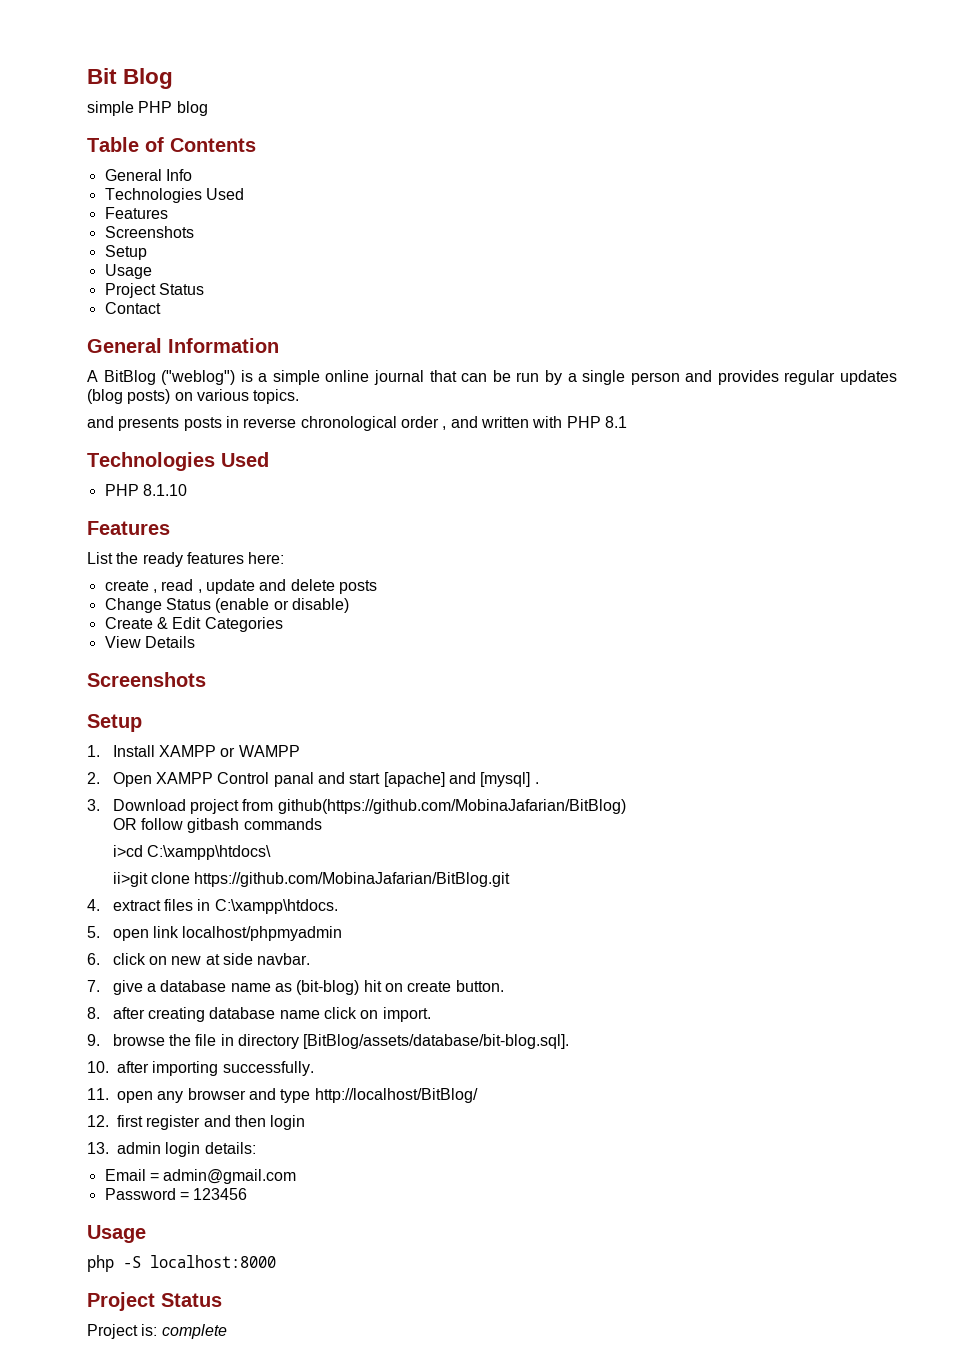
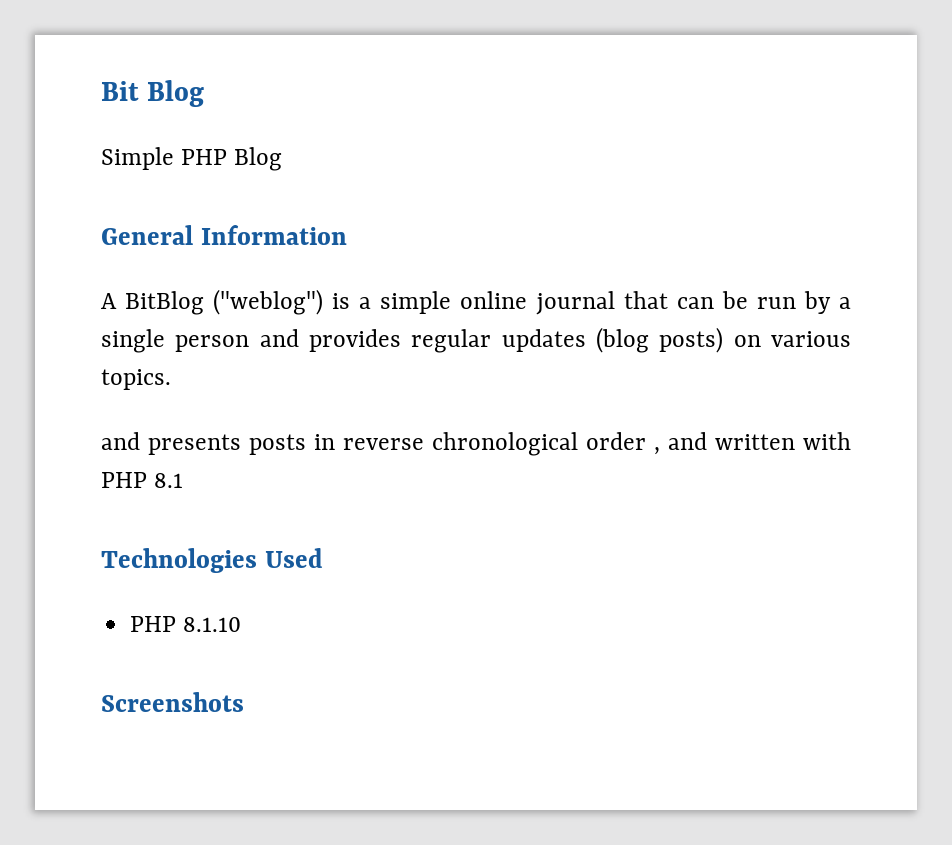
[87,101,208,116] [87,137,256,152] [104,169,192,181] [104,188,244,203] [104,207,168,219] [104,226,194,238] [104,245,147,260] [104,264,152,279] [104,283,204,298] [104,302,161,314] simple PHP blog // Table of Contents // General Info // Technologies Used // Features // Screenshots // Setup // Usage // Project Status // Contact -> [101,147,283,171] Simple PHP Blog
[87,521,170,535] [87,552,285,567] [104,579,377,594] [104,598,349,613] [104,617,283,632] [104,636,195,648] [87,672,206,687] [87,714,142,732] [87,745,300,757] [87,772,539,787] [87,799,626,814] [112,818,322,833] [112,845,271,860] [112,872,511,887] [87,899,338,914] [87,926,343,941] [87,953,311,965] [87,980,504,995] [87,1007,431,1022] [87,1034,570,1049] [87,1061,314,1076] [87,1088,478,1103] [87,1115,306,1130] [87,1142,256,1157] [104,1169,297,1184] [104,1188,248,1200] [87,1225,146,1243] [87,1255,276,1272] [87,1292,222,1311] [87,1324,227,1339] Features // List the ready features here: // create , read , update and delete posts // Change Status (enable or disable) // Create & Edit Categories // View Details // Screenshots // Setup // 1. Install XAMPP or WAMPP // 2. Open XAMPP Control panal and start [apache] and [mysql] . // 3. Download project from github(https://github.com/MobinaJafarian/BitBlog) // OR follow gitbash commands // i>cd C:\xampp\htdocs\ // ii>git clone https://github.com/MobinaJafarian/BitBlog.git // 4. extract files in C:\xampp\htdocs. // 5. open link localhost/phpmyadmin // 6. click on new at side navbar. // 7. give a database name as (bit-blog) hit on create button. // 8. after creating database name click on import. // 9. browse the file in directory [BitBlog/assets/database/bit-blog.sql]. // 10. after importing successfully. // 11. open any browser and type http://localhost/BitBlog/ // 12. first register and then login // 13. admin login details: // Email = admin@gmail.com // Password = 123456 // Usage // php -S localhost:8000 // Project Status // Project is: complete -> [101,692,244,712] Screenshots

